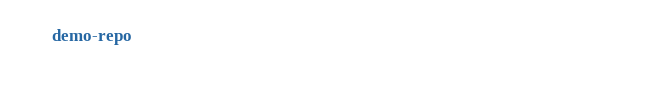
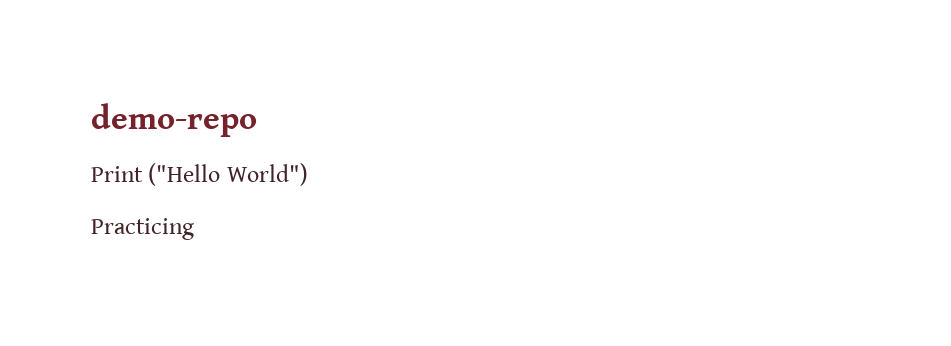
(132, 37) none -> [91,163,308,186] [91,218,194,240] // Print ("Hello World") // Practicing

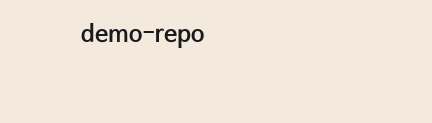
[91,163,308,186] [91,218,194,240] // Print ("Hello World") // Practicing -> (204, 35) none

